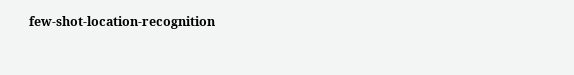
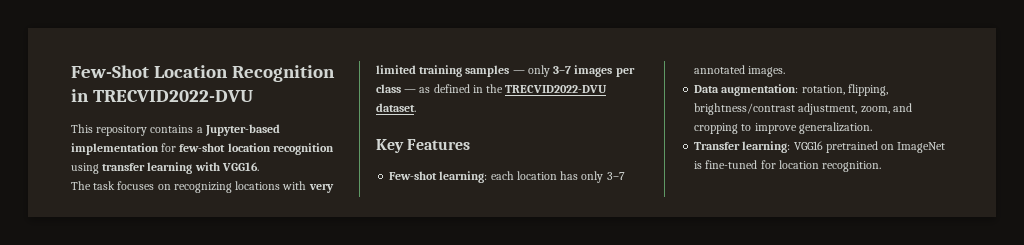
[29,16,216,29] few-shot-location-recognition -> [71,65,335,82] [71,89,253,102] [71,124,280,136] [71,143,334,155] [71,162,259,174] [71,181,334,193] [376,65,635,77] [376,84,608,93] [376,103,416,112] [376,139,471,153] [389,171,625,183] [694,65,786,77] [694,84,888,96] [694,103,912,115] [694,122,872,134] [694,141,946,153] [694,160,882,172] Few-Shot Location Recognition in TRECVID2022-DVU // This repository contains a Jupyter-based implementation for few-shot location recognition using transfer learning with VGG16. // The task focuses on recognizing locations with very limited training samples — only 3–7 images per class — as defined in the TRECVID2022-DVU dataset. // Key Features // Few-shot learning: each location has only 3–7 annotated images. // Data augmentation: rotation, flipping, brightness/contrast adjustment, zoom, and cropping to improve generalization. // Transfer learning: VGG16 pretrained on ImageNet is fine-tuned for location recognition.

